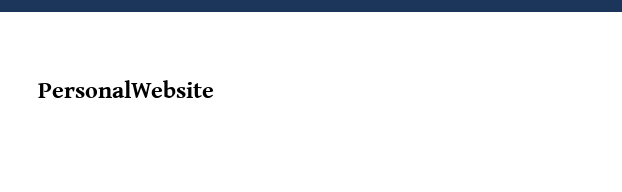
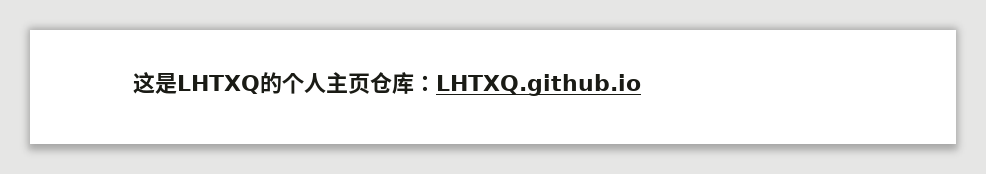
[38,80,214,98] PersonalWebsite -> [133,72,641,96] 这是LHTXQ的个人主页仓库：LHTXQ.github.io

